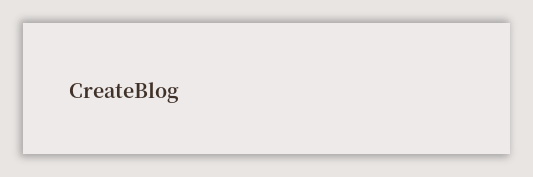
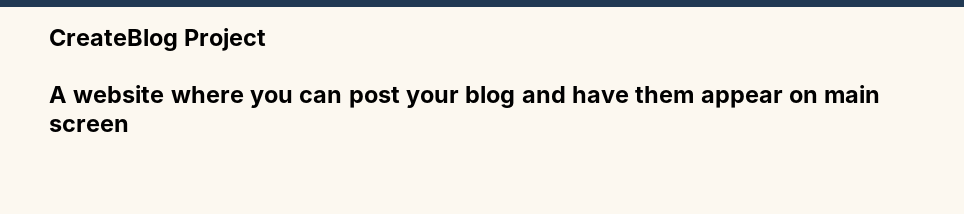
(179, 92) none -> [184,28,267,51] [49,85,881,108] [49,119,129,132] Project // A website where you can post your blog and have them appear on main screen

